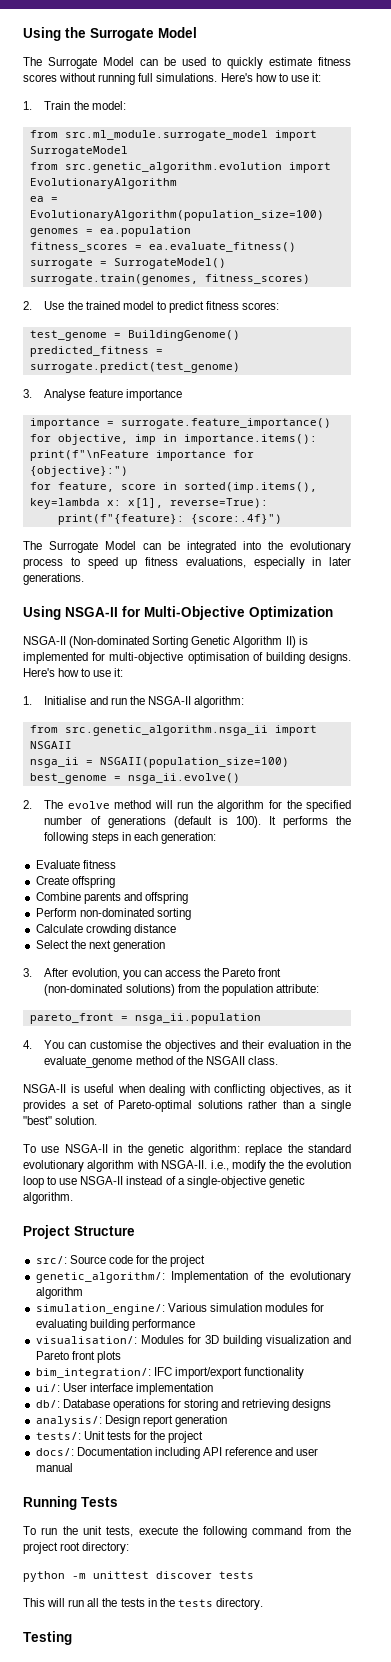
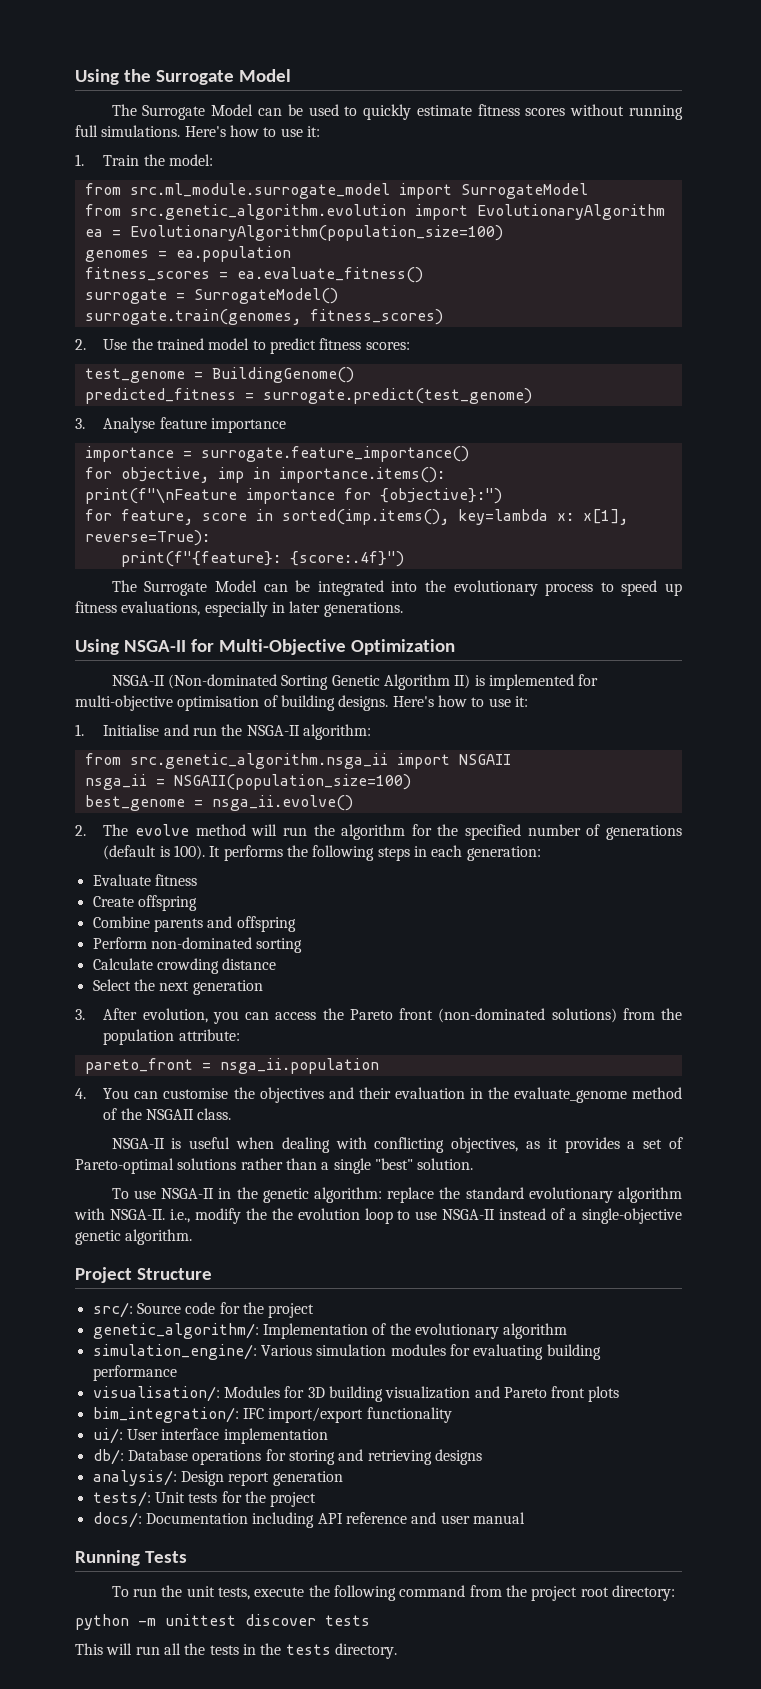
[23,1631,72,1645] // Testing -> (397, 1651) none

